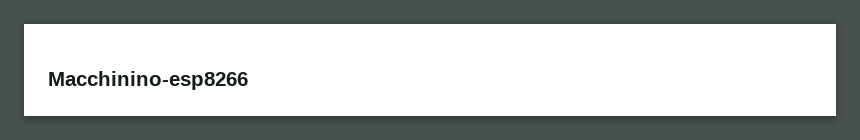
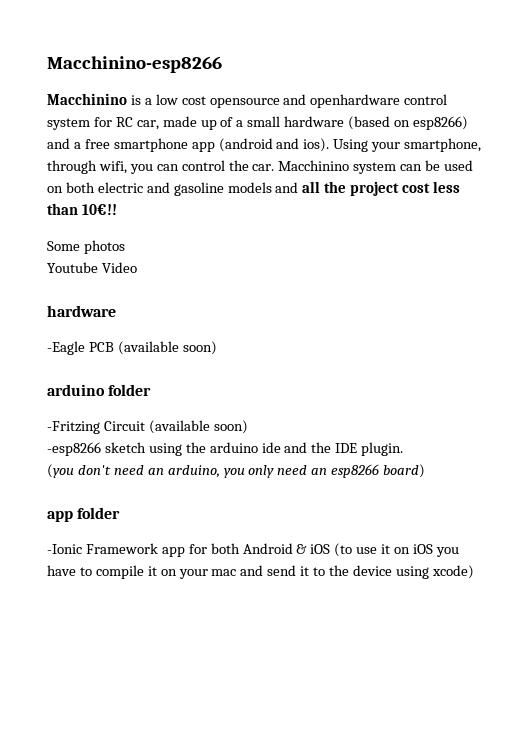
(248, 80) none -> [47,93,448,108] [47,116,468,130] [47,138,482,152] [47,160,474,174] [47,181,461,196] [47,203,117,215] [47,240,125,254] [47,262,137,273] [47,305,116,317] [47,341,217,355] [47,384,152,396] [47,420,248,434] [47,442,404,456] [47,464,426,478] [47,507,121,522] [47,543,459,557] [47,565,474,579] // Macchinino is a low cost opensource and openhardware control system for RC car, made up of a small hardware (based on esp8266) and a free smartphone app (android and ios). Using your smartphone, through wifi, you can control the car. Macchinino system can be used on both electric and gasoline models and all the project cost less than 10€!! // Some photos // Youtube Video // hardware // -Eagle PCB (available soon) // arduino folder // -Fritzing Circuit (available soon) // -esp8266 sketch using the arduino ide and the IDE plugin. // (you don't need an arduino, you only need an esp8266 board) // app folder // -Ionic Framework app for both Android & iOS (to use it on iOS you have to compile it on your mac and send it to the device using xcode)

